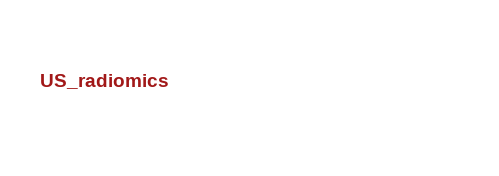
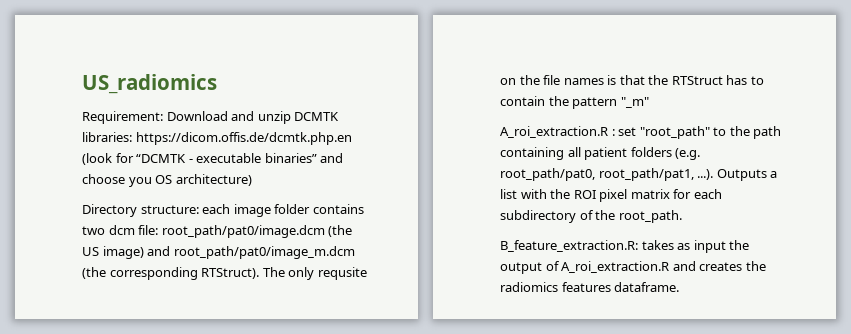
(169, 81) none -> [82,111,340,124] [82,132,352,145] [82,153,344,165] [82,174,252,187] [82,204,364,217] [82,225,353,238] [82,246,355,259] [82,267,367,280] [500,75,764,85] [500,96,649,109] [500,126,782,139] [500,147,701,160] [500,168,778,181] [500,189,722,202] [500,210,682,223] [500,240,750,253] [500,261,766,274] [500,282,680,292] // Requirement: Download and unzip DCMTK libraries: https://dicom.offis.de/dcmtk.php.en (look for “DCMTK - executable binaries” and choose you OS architecture) // Directory structure: each image folder contains two dcm file: root_path/pat0/image.dcm (the US image) and root_path/pat0/image_m.dcm (the corresponding RTStruct). The only requsite on the file names is that the RTStruct has to contain the pattern "_m" // A_roi_extraction.R : set "root_path" to the path containing all patient folders (e.g. root_path/pat0, root_path/pat1, ...). Outputs a list with the ROI pixel matrix for each subdirectory of the root_path. // B_feature_extraction.R: takes as input the output of A_roi_extraction.R and creates the radiomics features dataframe.

